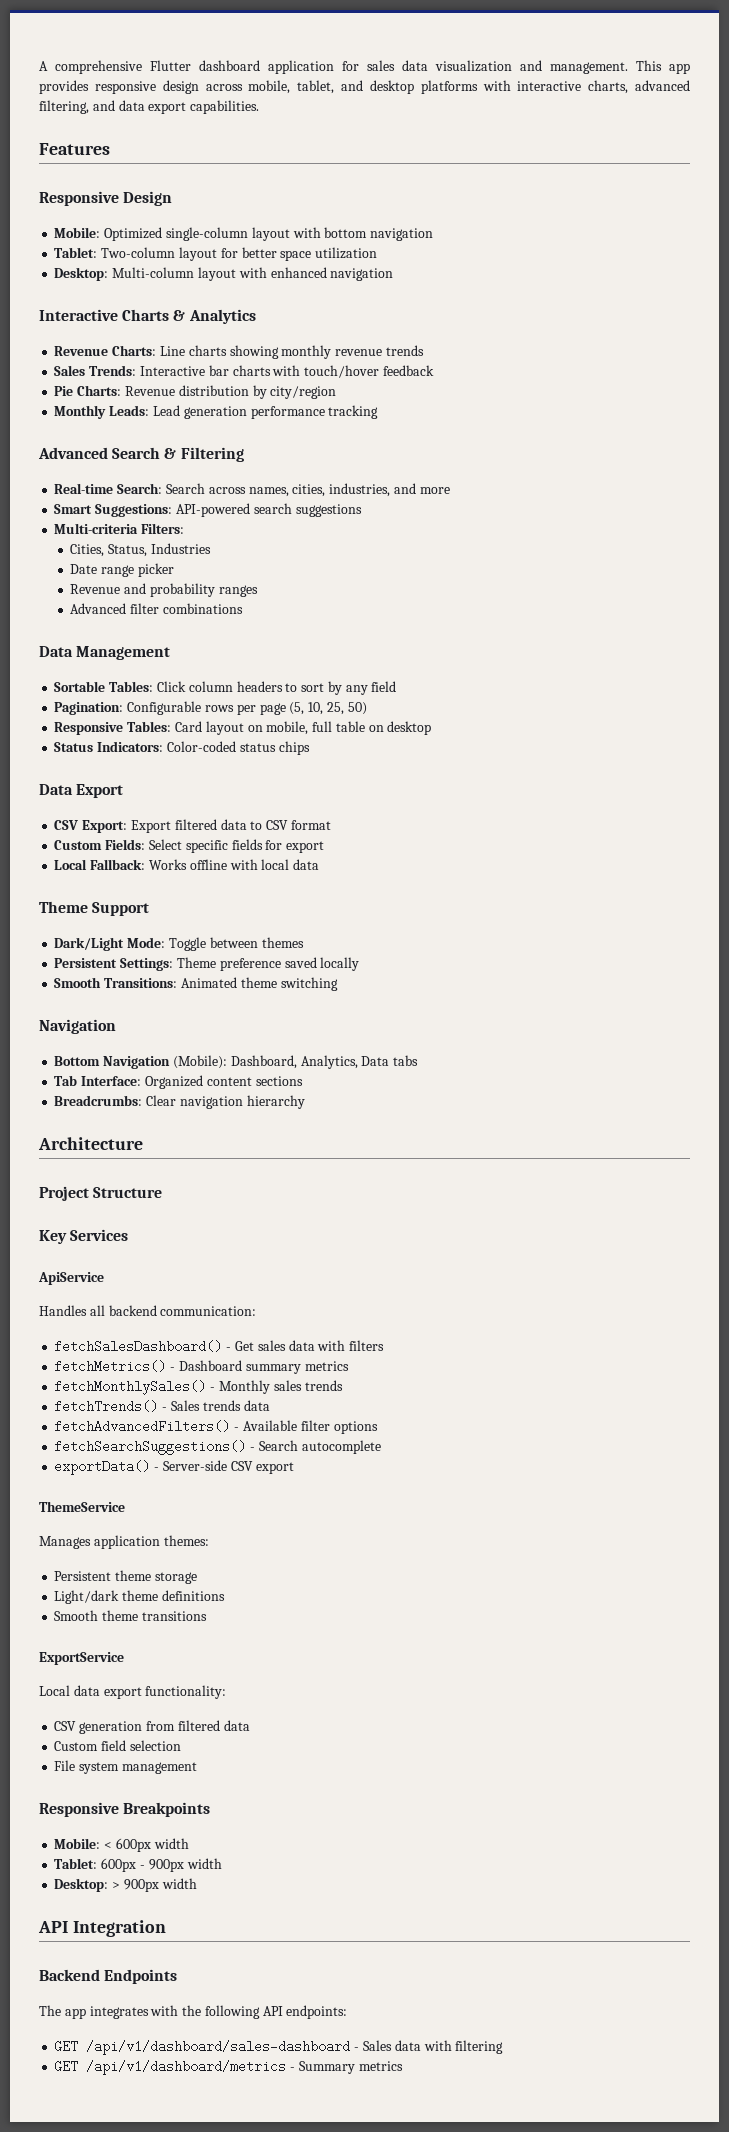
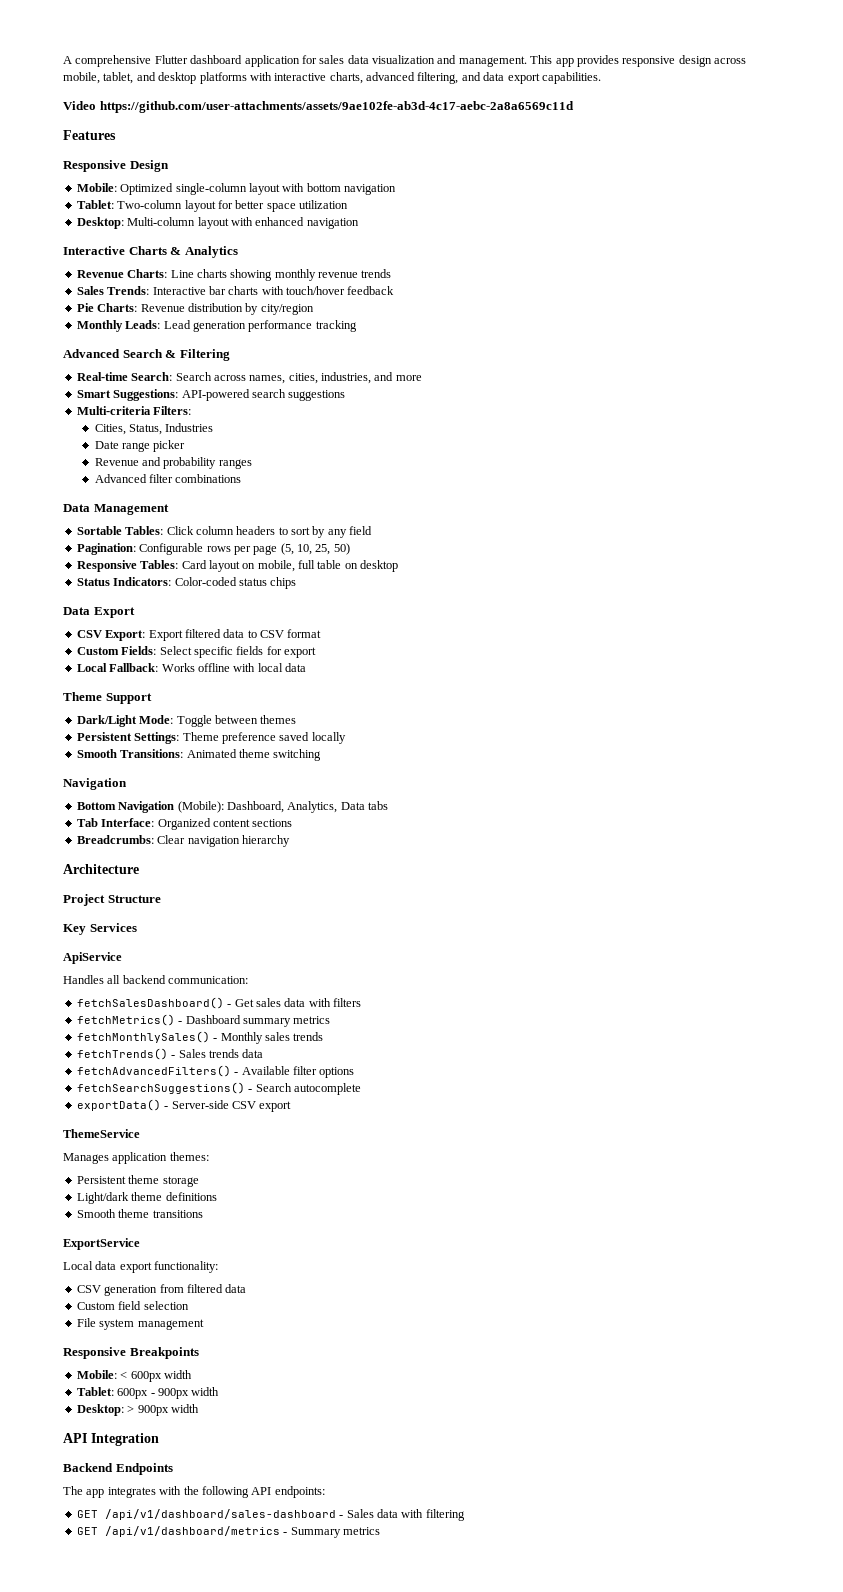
(260, 107) none -> [63,101,574,113] // Video https://github.com/user-attachments/assets/9ae102fe-ab3d-4c17-aebc-2a8a6569c11d

